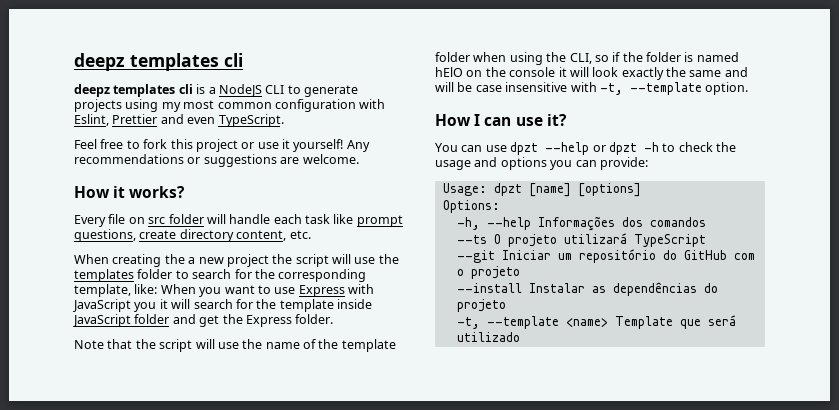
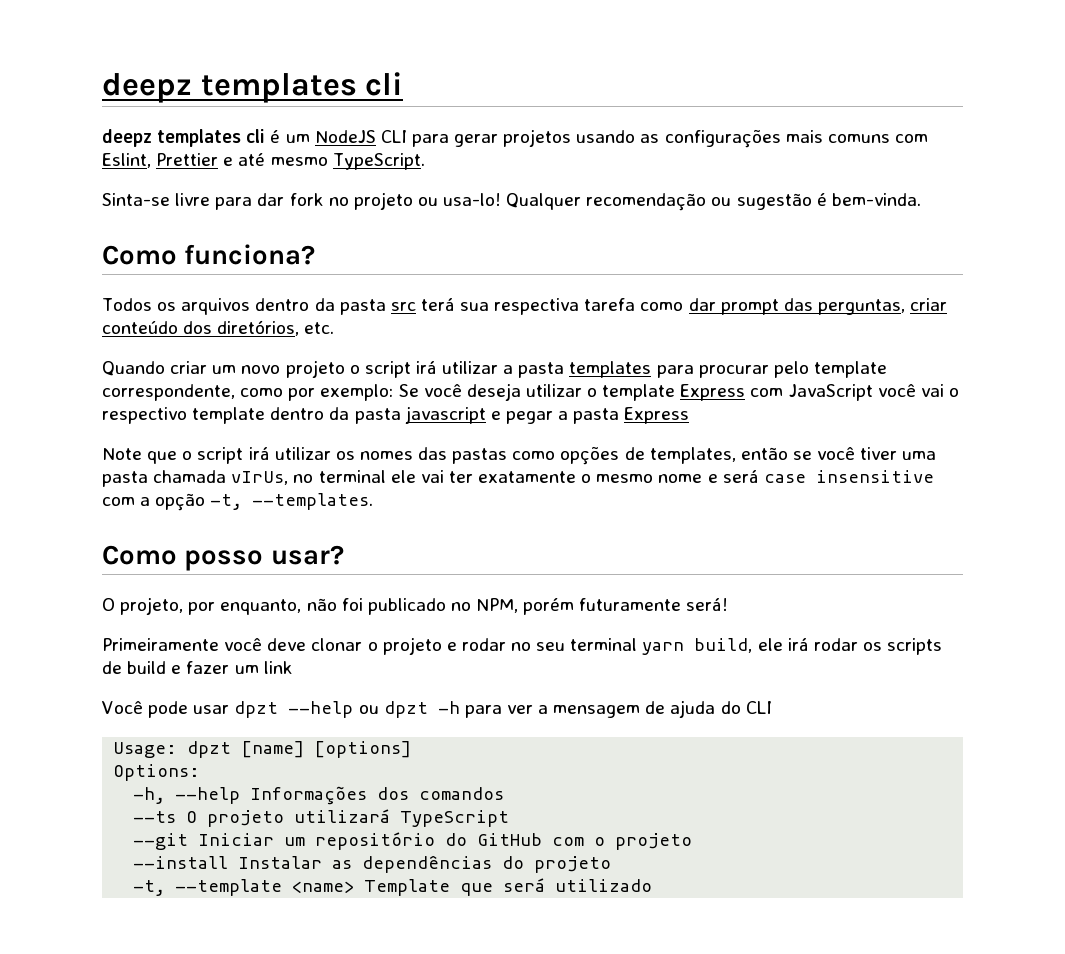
[196,84,358,97] [74,99,386,112] [74,114,284,127] [74,139,370,152] [74,154,359,167] [74,186,186,198] [74,214,403,227] [74,229,311,242] [74,254,399,267] [74,269,367,282] [74,284,374,297] [73,299,372,312] [73,314,334,327] is a NodeJS CLI to generate projects using my most common configuration with Eslint, Prettier and even TypeScript. // Feel free to fork this project or use it yourself! Any recommendations or suggestions are welcome. // How it works? // Every file on src folder will handle each task like prompt questions, create directory content, etc. // When creating the a new project the script will use the templates folder to search for the corresponding template, like: When you want to use Express with JavaScript you it will search for the template inside JavaScript folder and get the Express folder. -> [270,129,928,148] [102,153,425,170] [102,192,921,211] [102,244,316,265] [102,298,948,315] [102,320,335,336] [102,360,887,378] [102,383,959,401] [102,406,690,424] é um NodeJS CLI para gerar projetos usando as configurações mais comuns com Eslint, Prettier e até mesmo TypeScript. // Sinta-se livre para dar fork no projeto ou usa-lo! Qualquer recomendação ou sugestão é bem-vinda. // Como funciona? // Todos os arquivos dentro da pasta src terá sua respectiva tarefa como dar prompt das perguntas, criar conteúdo dos diretórios, etc. // Quando criar um novo projeto o script irá utilizar a pasta templates para procurar pelo template correspondente, como por exemplo: Se você deseja utilizar o template Express com JavaScript você vai o respectivo template dentro da pasta javascript e pegar a pasta Express
[107,339,396,352] [435,52,739,65] [435,67,748,80] [435,82,749,95] [435,114,567,126] [435,143,507,152] that the script will use the name of the template folder when using the CLI, so if the folder is named hElO on the console it will look exactly the same and will be case insensitive with -t, --template option. // How I can use it? // You can use -> [147,446,937,465] [102,470,934,487] [102,493,374,511] [102,545,344,571] [102,597,729,615] [102,637,943,655] [102,661,293,674] [102,701,230,718] que o script irá utilizar os nomes das pastas como opções de templates, então se você tiver uma pasta chamada vIrUs, no terminal ele vai ter exatamente o mesmo nome e será case insensitive com a opção -t, --templates. // Como posso usar? // O projeto, por enquanto, não foi publicado no NPM, porém futuramente será! // Primeiramente você deve clonar o projeto e rodar no seu terminal yarn build, ele irá rodar os scripts de build e fazer um link // Você pode usar
[592,145,606,152] or -> [358,705,379,714] ou
[662,142,736,152] [435,157,648,170] to check the usage and options you can provide: -> [464,700,772,718] para ver a mensagem de ajuda do CLI

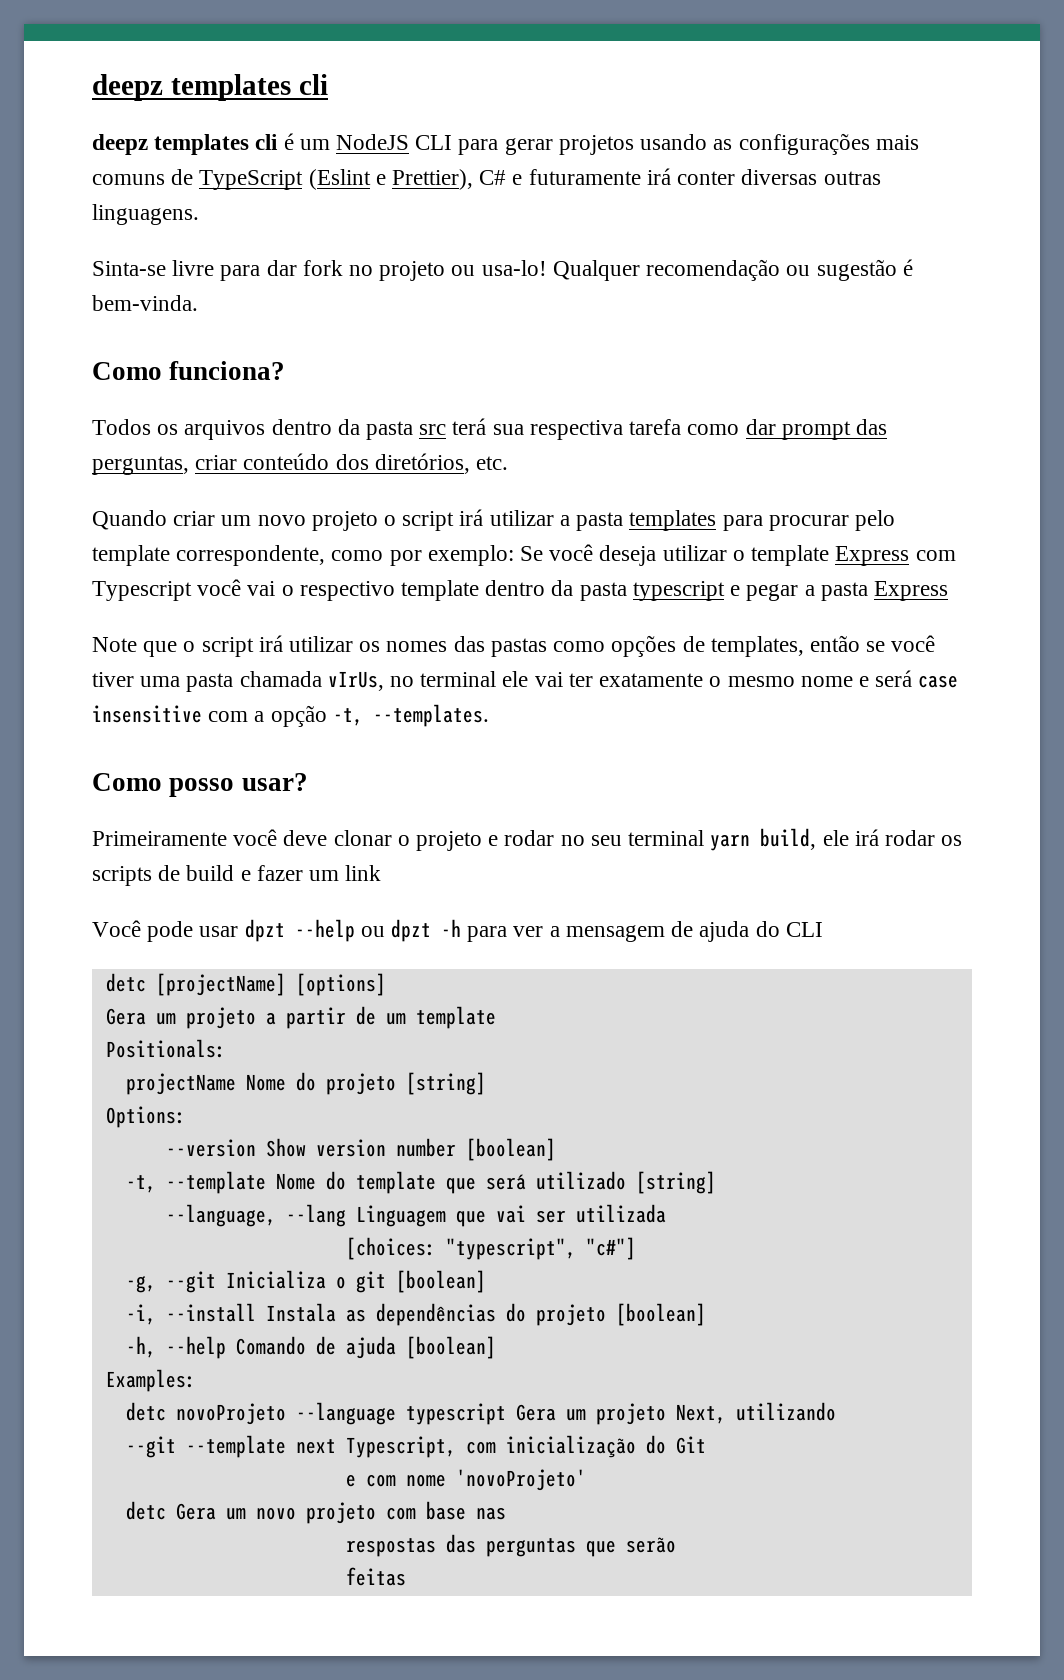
[894,134,928,143] [102,153,425,170] com Eslint, Prettier e até mesmo TypeScript. -> [171,168,881,190] [92,204,199,225] de TypeScript (Eslint e Prettier), C# e futuramente irá conter diversas outras linguagens.
[788,384,873,401] JavaScript -> [92,581,192,601] Typescript
[404,406,486,424] javascript -> [632,581,725,601] typescript
[102,597,729,615] // O projeto, por enquanto, não foi publicado no NPM, porém futuramente será! -> (308, 782) none
[113,741,412,758] [113,764,201,781] [133,786,505,805] [133,809,510,827] [133,832,693,850] [133,855,612,873] [133,878,653,896] Usage: dpzt [name] [options] // Options: // -h, --help Informações dos comandos // --ts O projeto utilizará TypeScript // --git Iniciar um repositório do GitHub com o projeto // --install Instalar as dependências do projeto // -t, --template <name> Template que será utilizado -> [105,973,386,996] [105,1006,496,1029] [105,1039,226,1058] [125,1072,486,1095] [105,1106,186,1128] [165,1138,556,1161] [125,1171,716,1194] [165,1204,666,1227] [345,1237,636,1260] [125,1270,486,1293] [125,1303,706,1326] [125,1336,496,1359] [105,1369,196,1392] [125,1402,836,1425] [125,1435,706,1458] [345,1469,586,1491] [125,1501,506,1524] [345,1534,676,1557] [345,1567,406,1586] detc [projectName] [options] // Gera um projeto a partir de um template // Positionals: // projectName Nome do projeto [string] // Options: // --version Show version number [boolean] // -t, --template Nome do template que será utilizado [string] // --language, --lang Linguagem que vai ser utilizada // [choices: "typescript", "c#"] // -g, --git Inicializa o git [boolean] // -i, --install Instala as dependências do projeto [boolean] // -h, --help Comando de ajuda [boolean] // Examples: // detc novoProjeto --language typescript Gera um projeto Next, utilizando // --git --template next Typescript, com inicialização do Git // e com nome 'novoProjeto' // detc Gera um novo projeto com base nas // respostas das perguntas que serão // feitas

